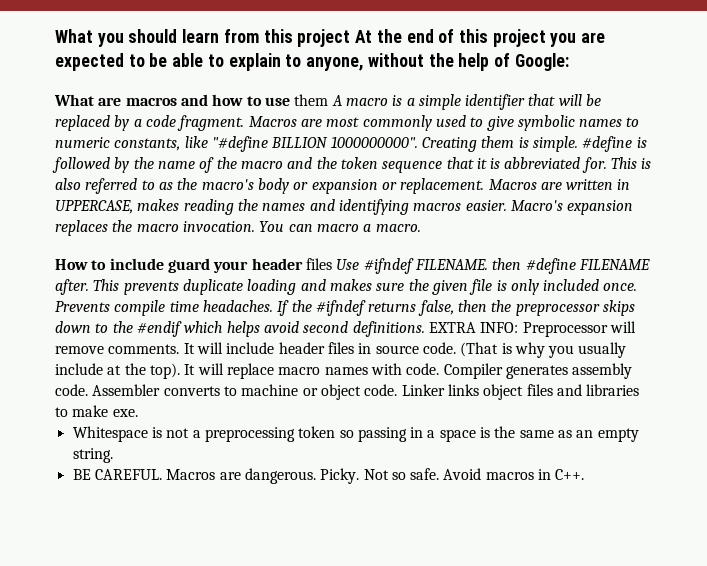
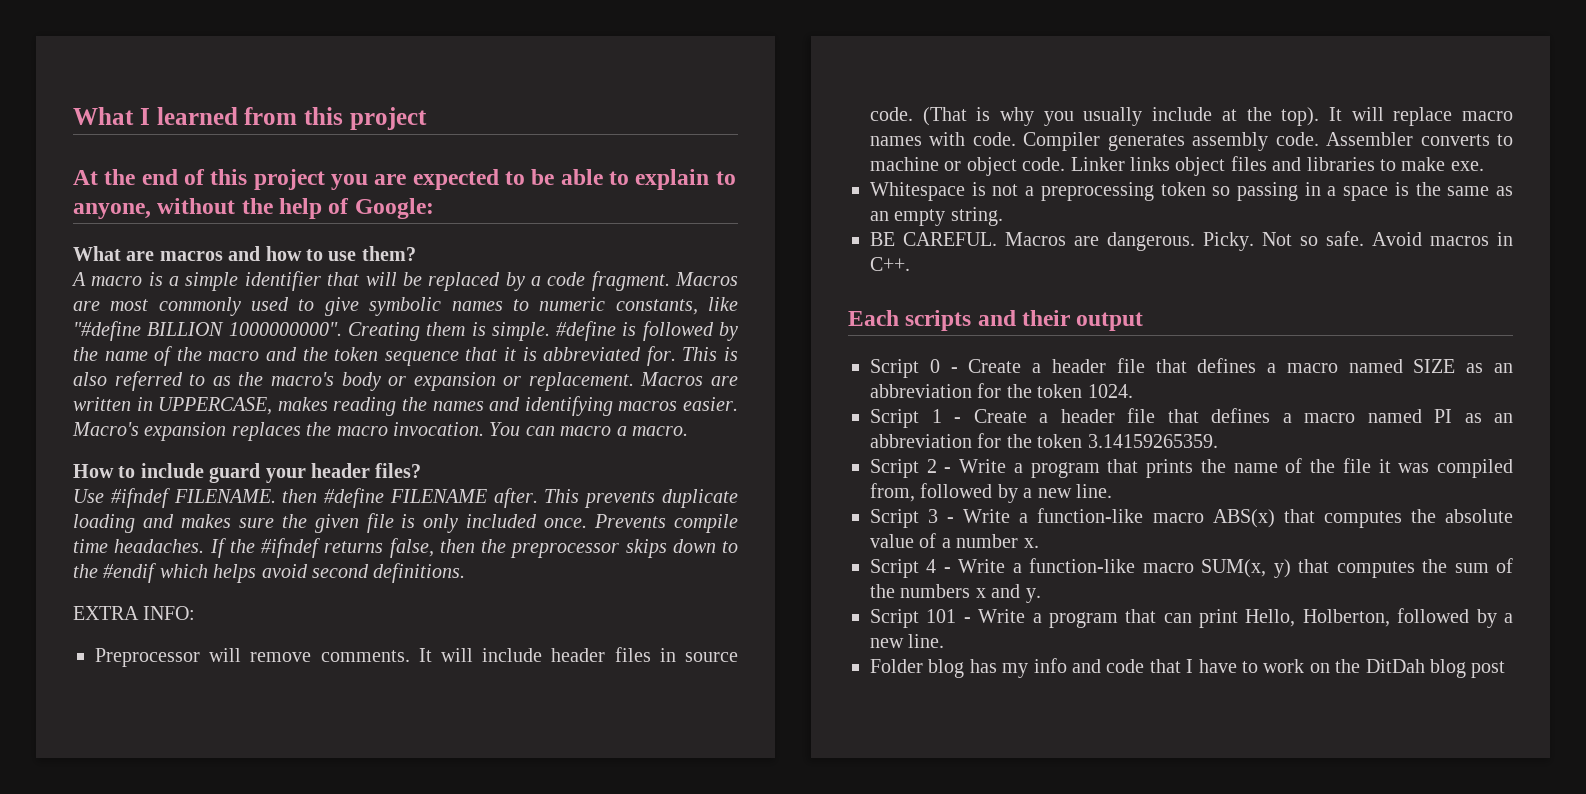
[55,29,220,47] What you should learn -> [73,107,238,125] What I learned
(351, 38) none -> (427, 118) //
[294,94,329,106] them -> [361,246,416,261] them? //
[305,258,332,270] files -> [375,463,422,478] files? //
(425, 329) none -> (466, 573) //
(519, 327) none -> (196, 613) //
(585, 474) none -> [848,310,1144,331] [870,358,1513,378] [870,383,1133,398] [870,408,1513,428] [870,433,1218,448] [870,458,1514,478] [870,483,1112,503] [870,508,1514,528] [870,533,1039,548] [870,558,1513,578] [870,584,1041,603] [870,608,1513,628] [870,634,945,648] [870,658,1506,678] // Each scripts and their output // Script 0 - Create a header file that defines a macro named SIZE as an abbreviation for the token 1024. // Script 1 - Create a header file that defines a macro named PI as an abbreviation for the token 3.14159265359. // Script 2 - Write a program that prints the name of the file it was compiled from, followed by a new line. // Script 3 - Write a function-like macro ABS(x) that computes the absolute value of a number x. // Script 4 - Write a function-like macro SUM(x, y) that computes the sum of the numbers x and y. // Script 101 - Write a program that can print Hello, Holberton, followed by a new line. // Folder blog has my info and code that I have to work on the DitDah blog post

